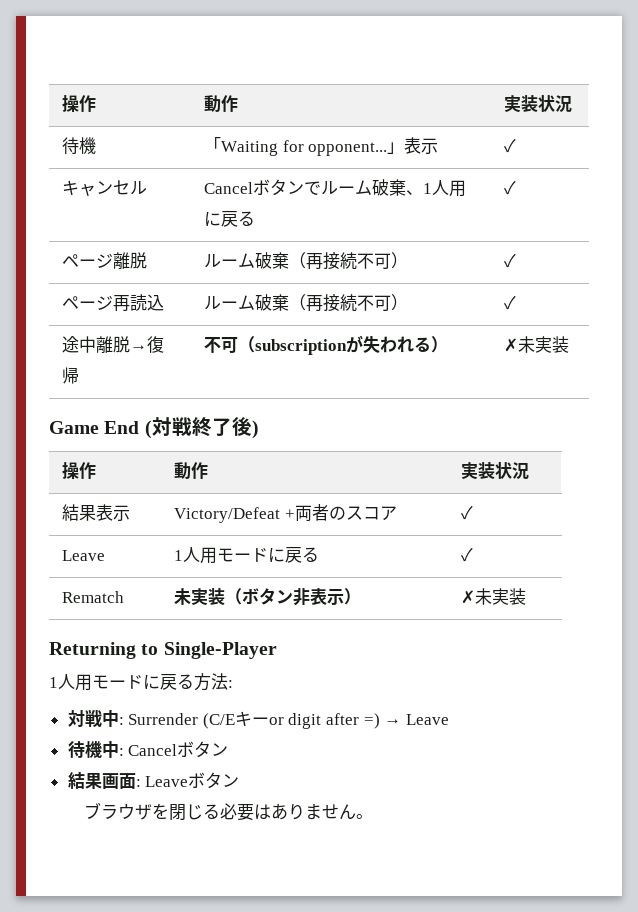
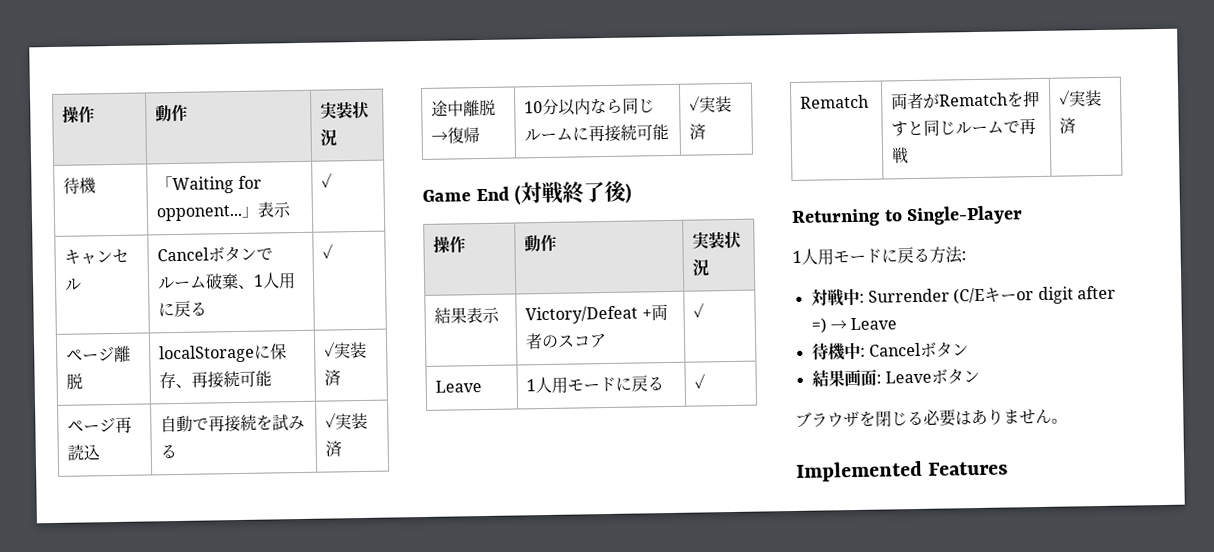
[204,252,409,270] [504,253,517,268] ルーム破棄（再接続不可） | ✓ -> [159,343,288,364] [159,370,273,389] [324,341,368,359] [324,369,342,386] localStorageに保存、再接続可能 | ✓実装済
[204,294,409,312] [504,295,517,310] ルーム破棄（再接続不可） | ✓ -> [160,414,306,433] [160,443,178,459] [325,412,369,430] [325,440,343,457] 自動で再接続を試みる | ✓実装済
[204,335,449,355] [504,336,570,353] 不可（subscriptionが失われる） | ✗未実装 -> [524,97,656,116] [524,123,670,143] [689,95,733,113] [689,123,707,140] 10分以内なら同じルームに再接続可能 | ✓実装済
[174,588,362,606] [461,588,527,605] 未実装（ボタン非表示） | ✗未実装 -> [891,90,1041,111] [891,118,1037,137] [891,147,910,165] [1059,89,1103,107] [1059,117,1077,134] 両者がRematchを押すと同じルームで再戦 | ✓実装済
(373, 816) none -> [796,460,1009,482] // Implemented Features

